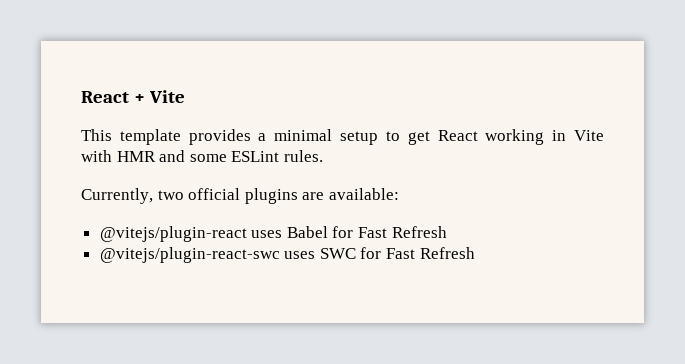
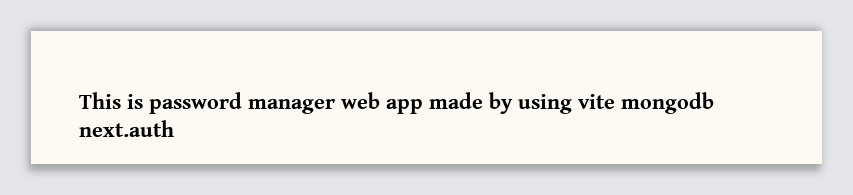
[81,90,186,103] [81,129,604,145] [81,150,323,162] [81,188,399,204] [99,226,447,242] [99,247,475,263] React + Vite // This template provides a minimal setup to get React working in Vite with HMR and some ESLint rules. // Currently, two official plugins are available: // @vitejs/plugin-react uses Babel for Fast Refresh // @vitejs/plugin-react-swc uses SWC for Fast Refresh -> [79,92,714,114] [79,120,174,137] This is password manager web app made by using vite mongodb next.auth

